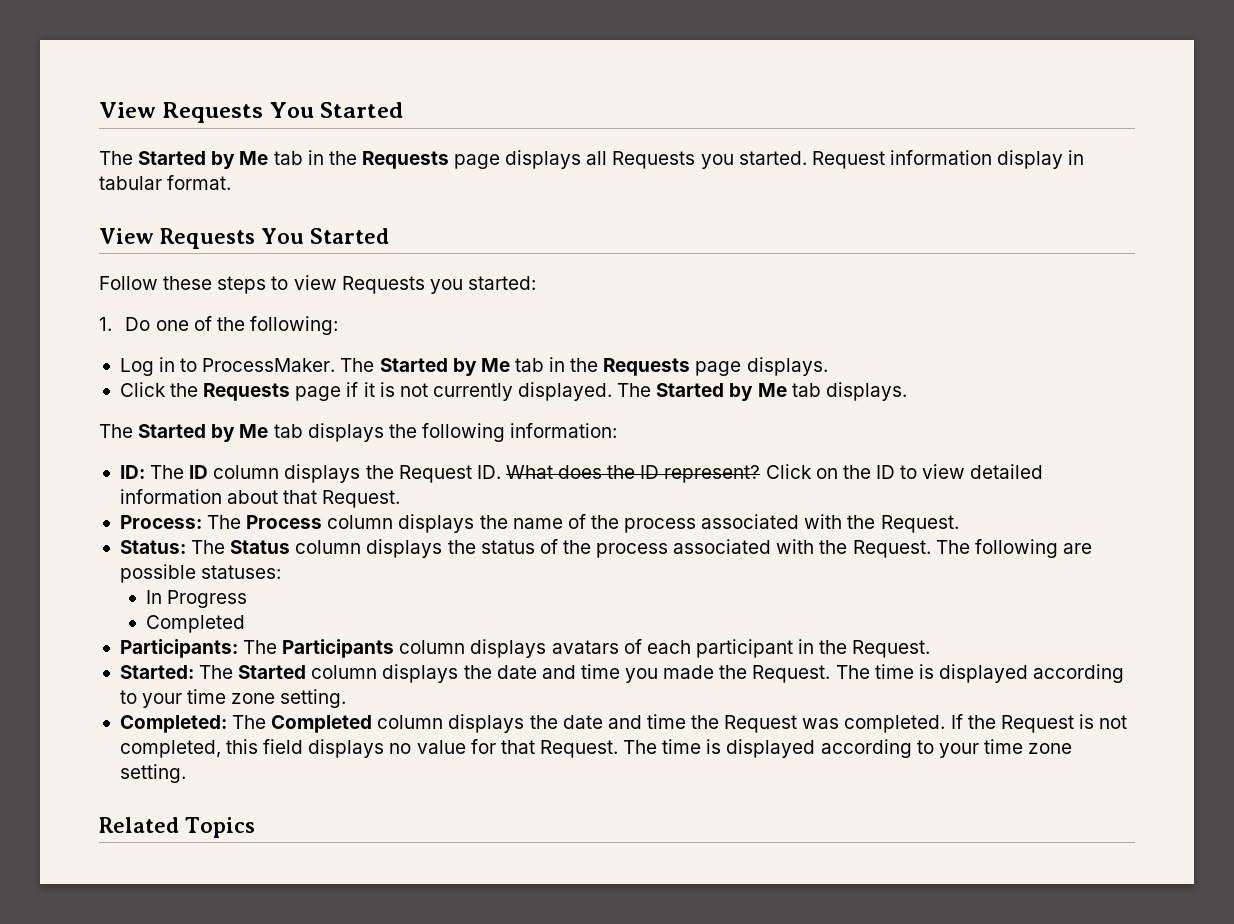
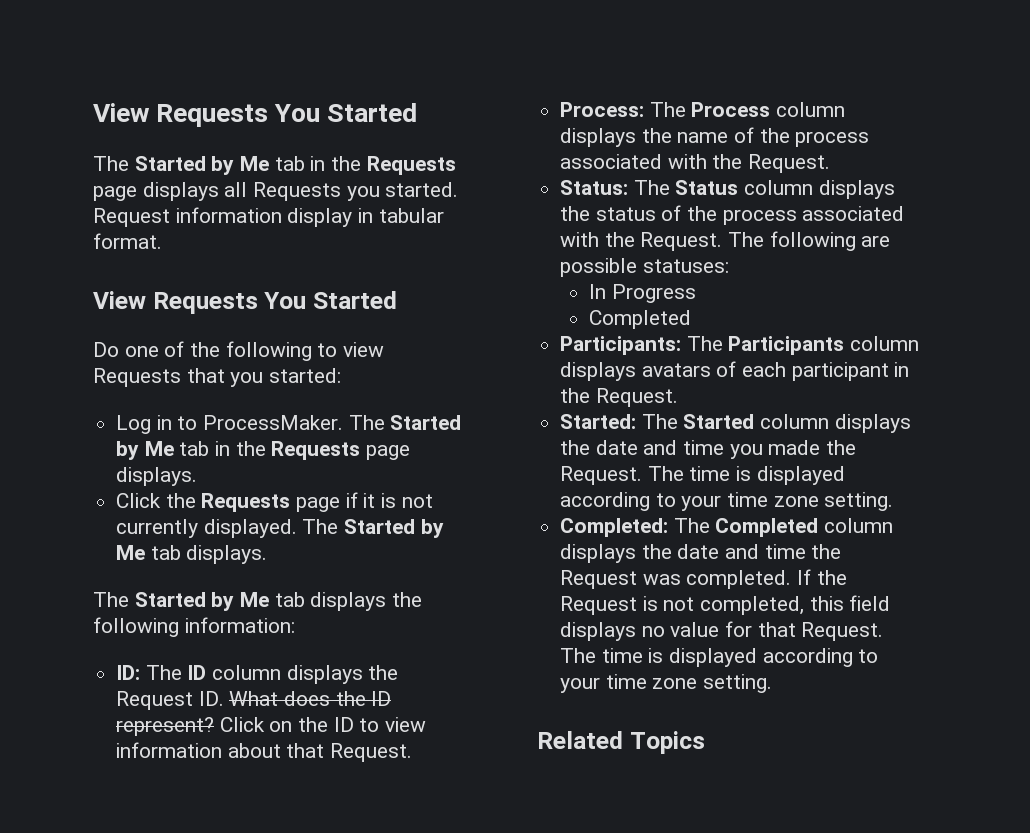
[99,275,536,294] [99,316,338,335] Follow these steps to view Requests you started: // 1. Do one of the following: -> [93,341,385,361] [93,368,342,387] Do one of the following to view Requests that you started:
[970,464,1044,479] detailed -> (427, 724) none

